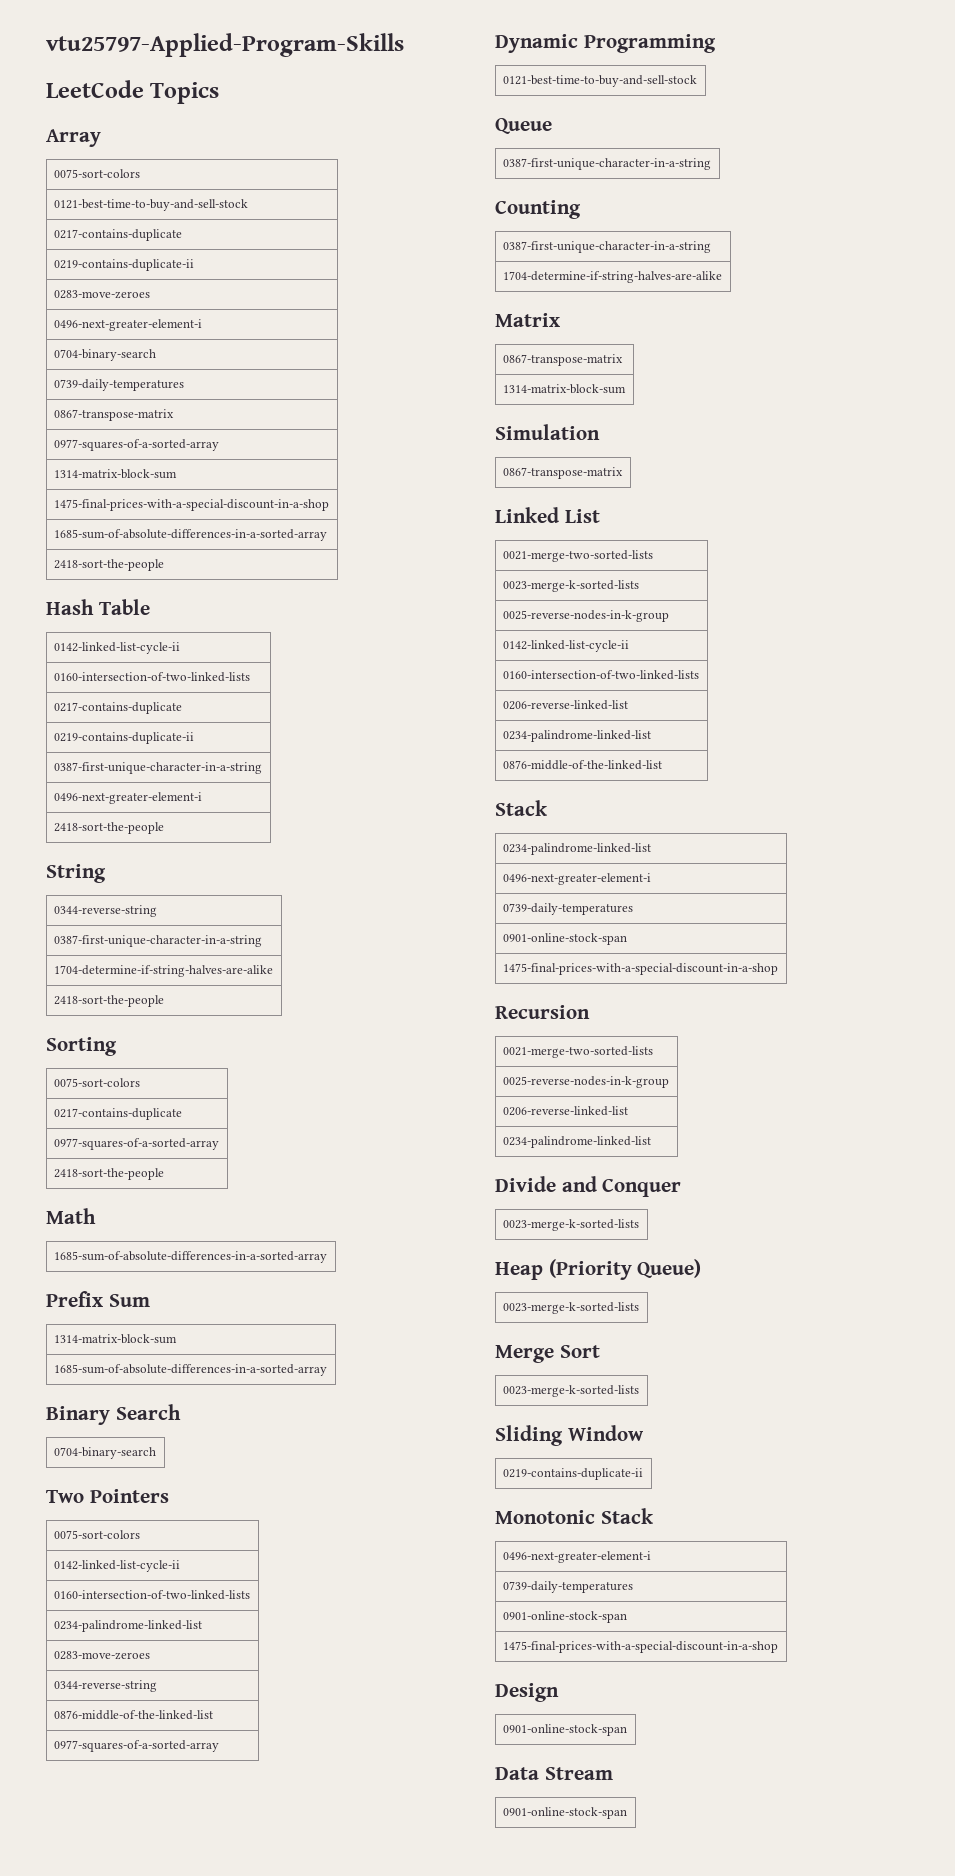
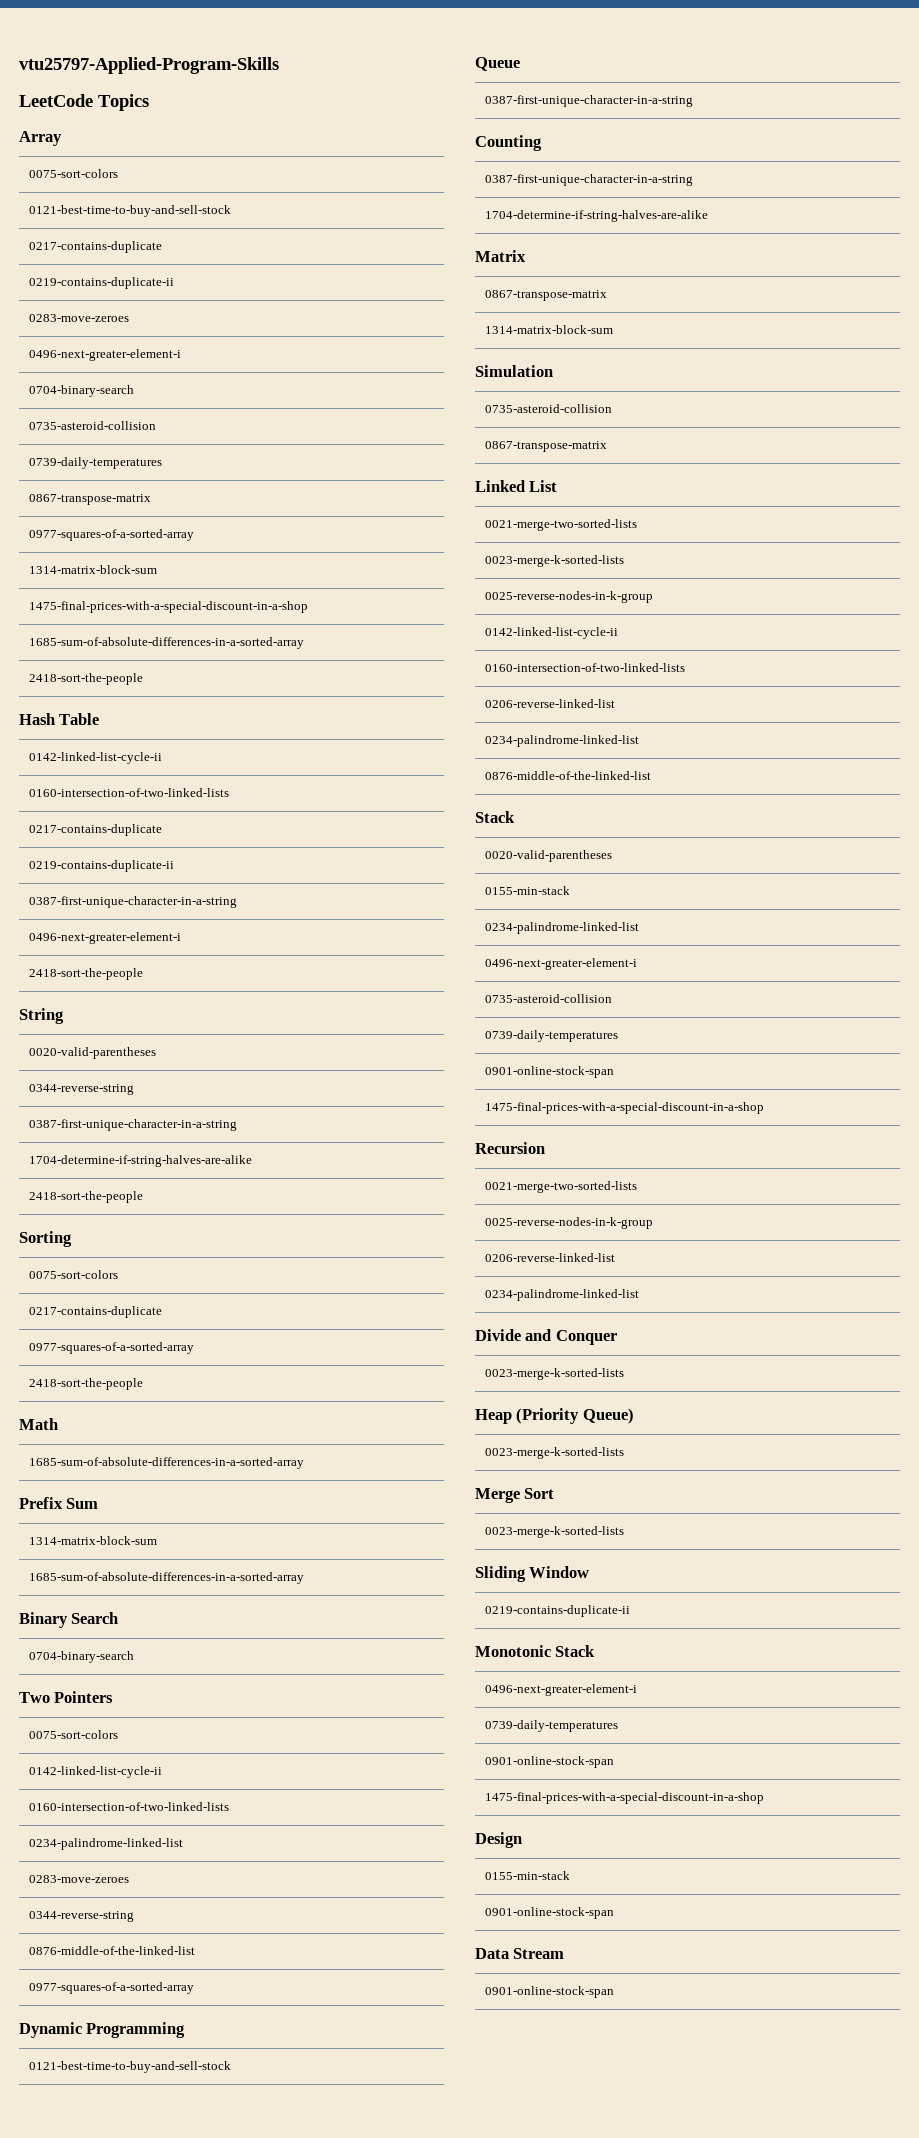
(156, 355) none -> [28,421,156,430] // 0735-asteroid-collision
(106, 873) none -> [28,1047,156,1059] // 0020-valid-parentheses
(600, 432) none -> [484,404,612,413] // 0735-asteroid-collision
(548, 808) none -> [484,850,612,862] [484,886,570,895] // 0020-valid-parentheses // 0155-min-stack
(651, 879) none -> [484,994,612,1003] // 0735-asteroid-collision
(559, 1692) none -> [484,1871,570,1880] // 0155-min-stack

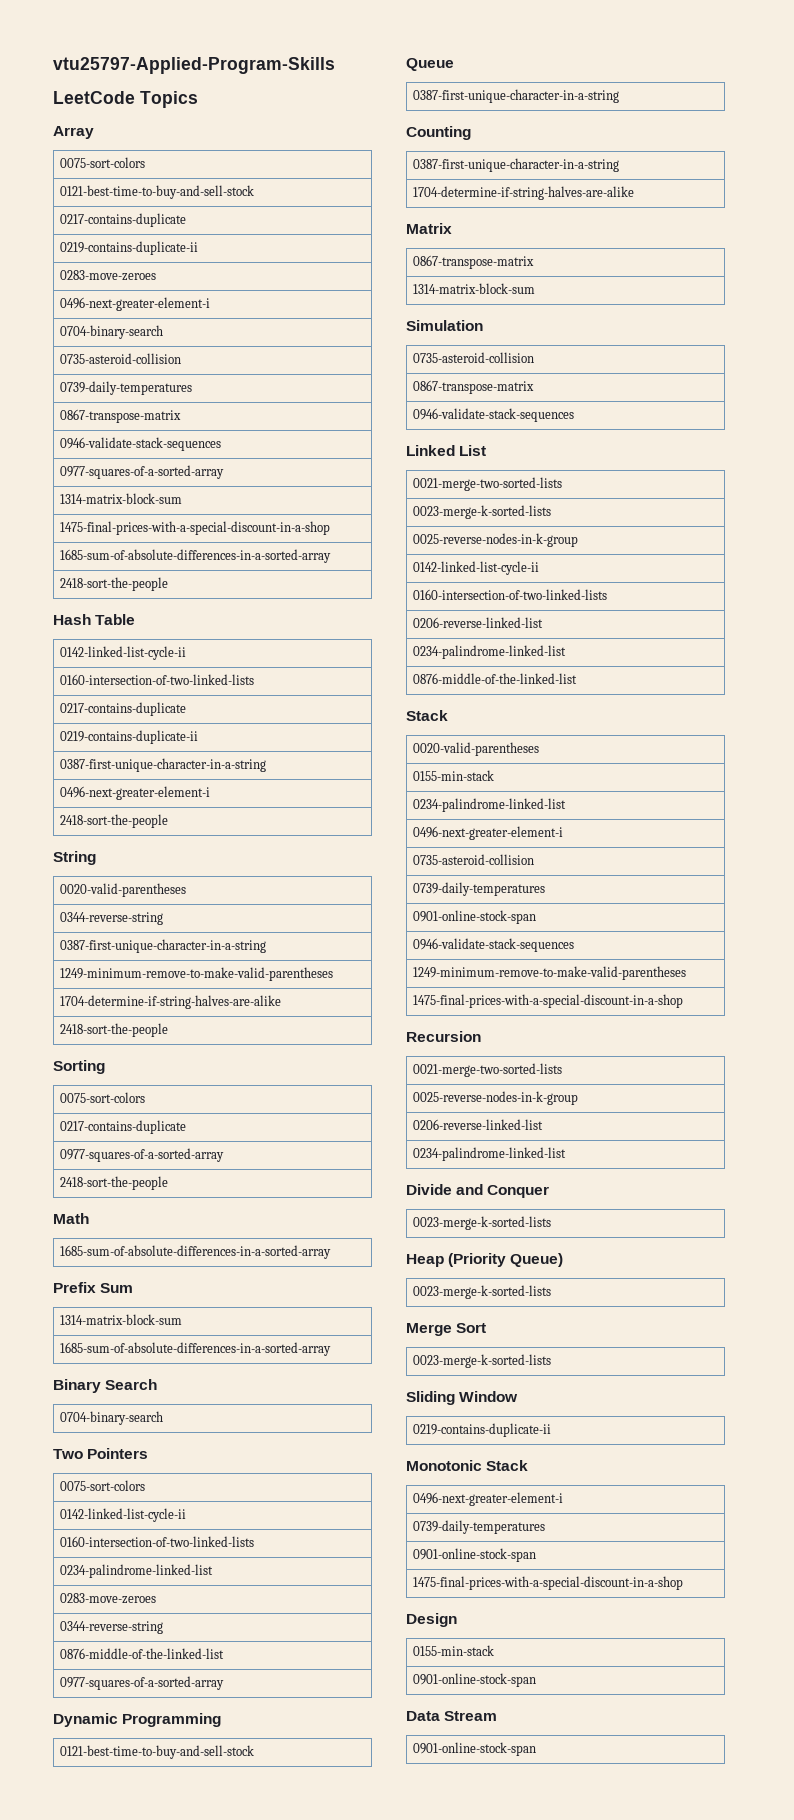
(151, 499) none -> [59,437,221,451] // 0946-validate-stack-sequences
(237, 1125) none -> [59,967,333,981] // 1249-minimum-remove-to-make-valid-parentheses
(607, 446) none -> [412,408,574,422] // 0946-validate-stack-sequences
(614, 1072) none -> [412,938,574,952] [412,966,686,980] // 0946-validate-stack-sequences // 1249-minimum-remove-to-make-valid-parentheses

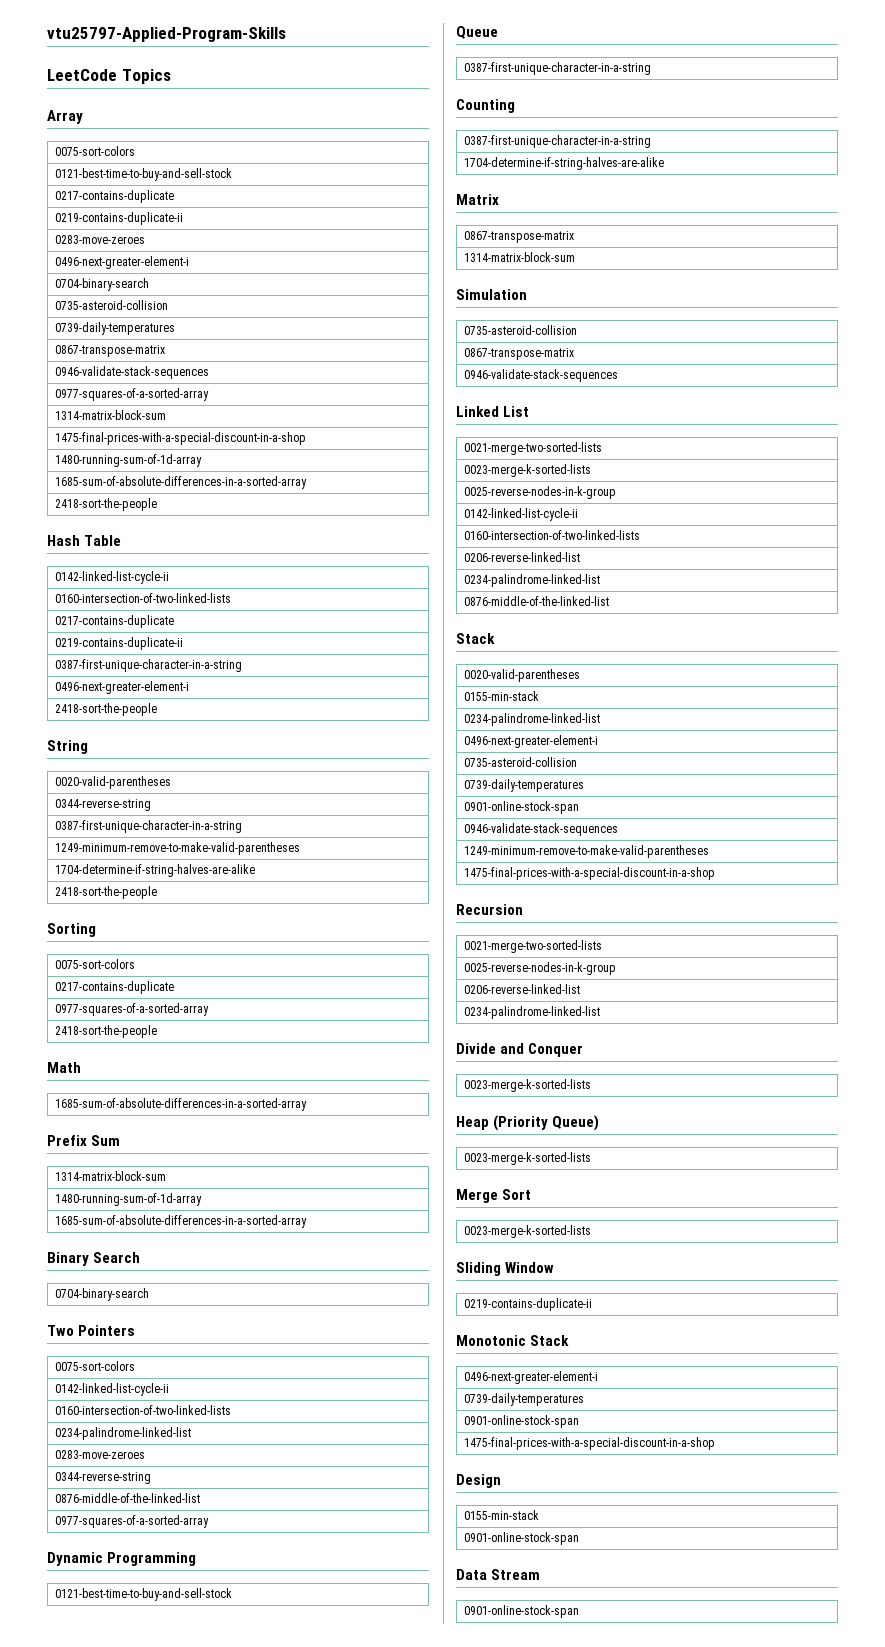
(330, 528) none -> [55,454,203,467] // 1480-running-sum-of-1d-array
(182, 1319) none -> [55,1193,203,1206] // 1480-running-sum-of-1d-array

